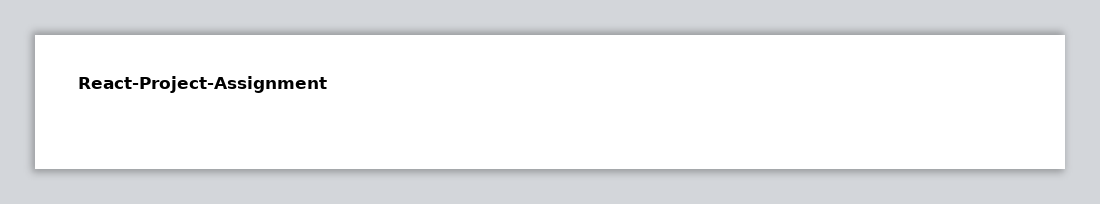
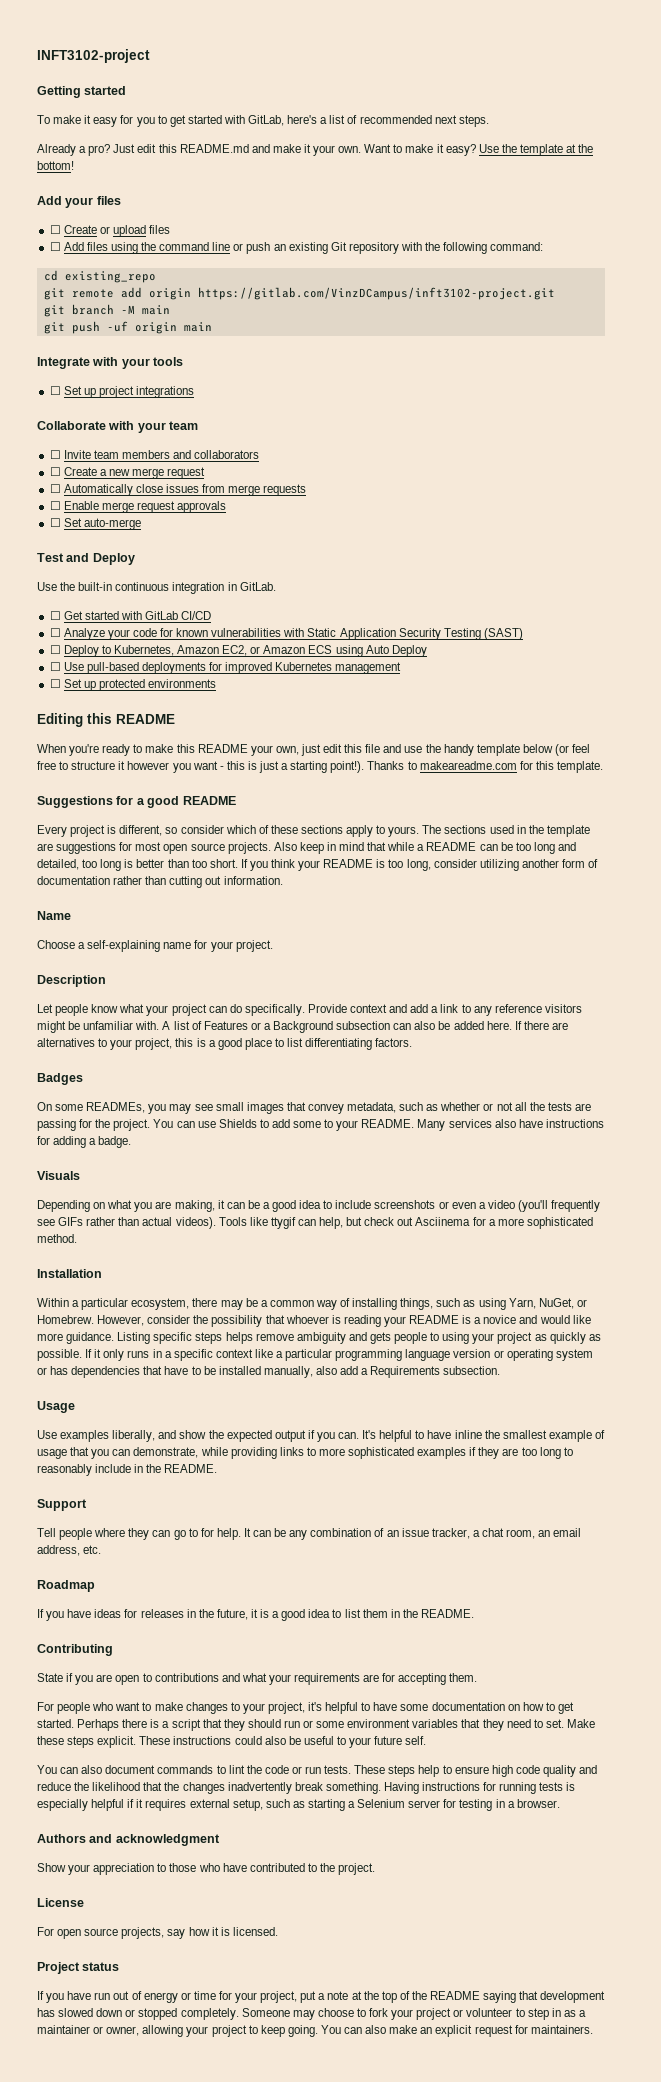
[78,76,327,93] React-Project-Assignment -> [37,49,150,63] [37,86,127,98] [37,115,489,127] [37,144,594,156] [37,161,74,170] [37,196,121,208] [49,225,171,237] [49,242,544,254] [43,270,156,283] [43,287,555,300] [43,304,170,317] [43,321,212,334] [37,357,184,369] [49,386,195,398] [37,421,199,433] [49,450,260,459] [49,467,206,479] [49,484,307,496] [49,501,227,513] [49,518,141,530] [37,553,135,565] [37,582,276,594] [49,611,212,620] [49,628,523,640] [49,645,427,657] [49,662,402,674] [49,679,217,691] [37,713,175,727] [37,744,591,756] [37,761,603,773] [37,796,236,808] [37,825,590,837] [37,842,576,854] [37,859,599,871] [37,876,283,888] [37,911,71,920] [37,940,273,952] [37,975,106,987] [37,1004,582,1016] [37,1021,568,1033] [37,1038,413,1050] [37,1073,83,1085] [37,1102,591,1114] [37,1119,604,1131] [37,1136,132,1148] [37,1171,80,1180] [37,1200,601,1212] [37,1217,593,1229] [37,1234,77,1243] [37,1269,102,1278] [37,1298,587,1310] [37,1315,591,1327] [37,1332,601,1344] [37,1349,593,1361] [37,1366,501,1378] [37,1401,75,1413] [37,1430,605,1442] [37,1447,573,1459] [37,1464,218,1476] [37,1499,87,1511] [37,1528,582,1540] [37,1545,102,1556] [37,1580,95,1592] [37,1609,474,1621] [37,1644,113,1656] [37,1673,478,1685] [37,1702,574,1714] [37,1719,595,1731] [37,1736,427,1748] [37,1765,598,1777] [37,1782,576,1794] [37,1799,560,1811] [37,1834,220,1846] [37,1863,376,1875] [37,1898,84,1907] [37,1927,278,1939] [37,1962,120,1974] [37,1991,606,2003] [37,2008,586,2020] [37,2025,593,2037] INFT3102-project // Getting started // To make it easy for you to get started with GitLab, here's a list of recommended next steps. // Already a pro? Just edit this README.md and make it your own. Want to make it easy? Use the template at the bottom! // Add your files // ☐ Create or upload files // ☐ Add files using the command line or push an existing Git repository with the following command: // cd existing_repo // git remote add origin https://gitlab.com/VinzDCampus/inft3102-project.git // git branch -M main // git push -uf origin main // Integrate with your tools // ☐ Set up project integrations // Collaborate with your team // ☐ Invite team members and collaborators // ☐ Create a new merge request // ☐ Automatically close issues from merge requests // ☐ Enable merge request approvals // ☐ Set auto-merge // Test and Deploy // Use the built-in continuous integration in GitLab. // ☐ Get started with GitLab CI/CD // ☐ Analyze your code for known vulnerabilities with Static Application Security Testing (SAST) // ☐ Deploy to Kubernetes, Amazon EC2, or Amazon ECS using Auto Deploy // ☐ Use pull-based deployments for improved Kubernetes management // ☐ Set up protected environments // Editing this README // When you're ready to make this README your own, just edit this file and use the handy template below (or feel free to structure it however you want - this is just a starting point!). Thanks to makeareadme.com for this template. // Suggestions for a good README // Every project is different, so consider which of these sections apply to yours. The sections used in the template are suggestions for most open source projects. Also keep in mind that while a README can be too long and detailed, too long is better than too short. If you think your README is too long, consider utilizing another form of documentation rather than cutting out information. // Name // Choose a self-explaining name for your project. // Description // Let people know what your project can do specifically. Provide context and add a link to any reference visitors might be unfamiliar with. A list of Features or a Background subsection can also be added here. If there are alternatives to your project, this is a good place to list differentiating factors. // Badges // On some READMEs, you may see small images that convey metadata, such as whether or not all the tests are passing for the project. You can use Shields to add some to your README. Many services also have instructions for adding a badge. // Visuals // Depending on what you are making, it can be a good idea to include screenshots or even a video (you'll frequently see GIFs rather than actual videos). Tools like ttygif can help, but check out Asciinema for a more sophisticated method. // Installation // Within a particular ecosystem, there may be a common way of installing things, such as using Yarn, NuGet, or Homebrew. However, consider the possibility that whoever is reading your README is a novice and would like more guidance. Listing specific steps helps remove ambiguity and gets people to using your project as quickly as possible. If it only runs in a specific context like a particular programming language version or operating system or has dependencies that have to be installed manually, also add a Requirements subsection. // Usage // Use examples liberally, and show the expected output if you can. It's helpful to have inline the smallest example of usage that you can demonstrate, while providing links to more sophisticated examples if they are too long to reasonably include in the README. // Support // Tell people where they can go to for help. It can be any combination of an issue tracker, a chat room, an email address, etc. // Roadmap // If you have ideas for releases in the future, it is a good idea to list them in the README. // Contributing // State if you are open to contributions and what your requirements are for accepting them. // For people who want to make changes to your project, it's helpful to have some documentation on how to get started. Perhaps there is a script that they should run or some environment variables that they need to set. Make these steps explicit. These instructions could also be useful to your future self. // You can also document commands to lint the code or run tests. These steps help to ensure high code quality and reduce the likelihood that the changes inadvertently break something. Having instructions for running tests is especially helpful if it requires external setup, such as starting a Selenium server for testing in a browser. // Authors and acknowledgment // Show your appreciation to those who have contributed to the project. // License // For open source projects, say how it is licensed. // Project status // If you have run out of energy or time for your project, put a note at the top of the README saying that development has slowed down or stopped completely. Someone may choose to fork your project or volunteer to step in as a maintainer or owner, allowing your project to keep going. You can also make an explicit request for maintainers.

